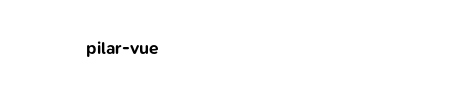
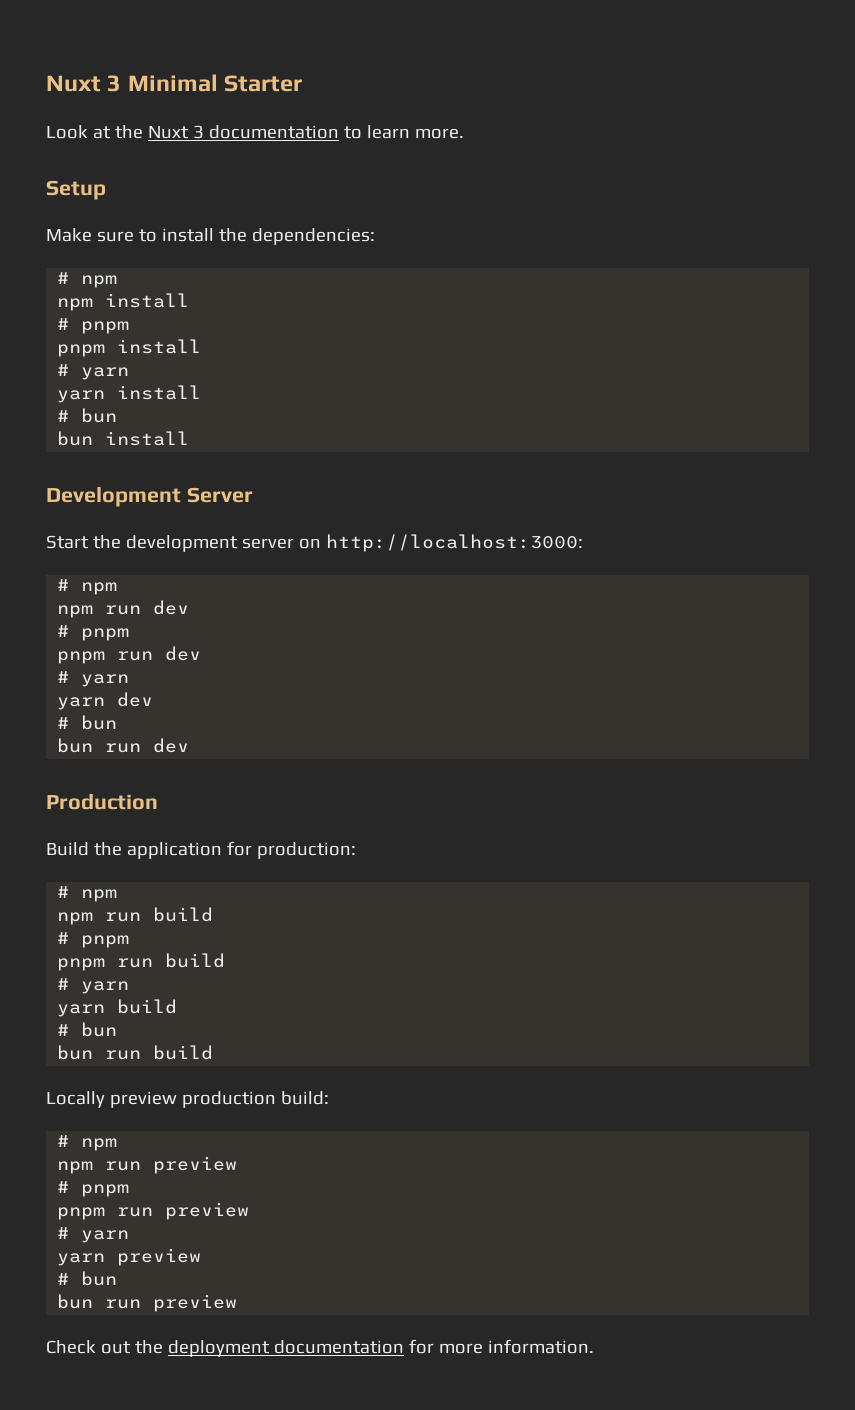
[86,41,159,57] pilar-vue -> [46,74,303,92] [46,125,464,139] [46,180,106,200] [46,228,375,245] [57,272,118,288] [57,293,190,311] [57,318,130,334] [57,339,202,357] [57,364,130,380] [57,385,202,403] [57,408,118,423] [57,431,190,446] [46,486,253,507] [46,534,583,552] [57,579,118,595] [57,600,190,618] [57,625,130,641] [57,646,202,664] [57,671,130,687] [57,692,154,710] [57,715,118,730] [57,738,190,753] [46,793,158,810] [46,841,356,859] [57,886,118,902] [57,907,214,925] [57,932,130,948] [57,953,226,971] [57,978,130,994] [57,999,178,1017] [57,1022,118,1037] [57,1045,214,1060] [46,1091,329,1108] [57,1135,118,1151] [57,1156,238,1174] [57,1181,130,1197] [57,1202,250,1220] [57,1227,130,1243] [57,1248,202,1266] [57,1271,118,1286] [57,1294,238,1312] [46,1339,594,1357] Nuxt 3 Minimal Starter // Look at the Nuxt 3 documentation to learn more. // Setup // Make sure to install the dependencies: // # npm // npm install // # pnpm // pnpm install // # yarn // yarn install // # bun // bun install // Development Server // Start the development server on http://localhost:3000: // # npm // npm run dev // # pnpm // pnpm run dev // # yarn // yarn dev // # bun // bun run dev // Production // Build the application for production: // # npm // npm run build // # pnpm // pnpm run build // # yarn // yarn build // # bun // bun run build // Locally preview production build: // # npm // npm run preview // # pnpm // pnpm run preview // # yarn // yarn preview // # bun // bun run preview // Check out the deployment documentation for more information.

